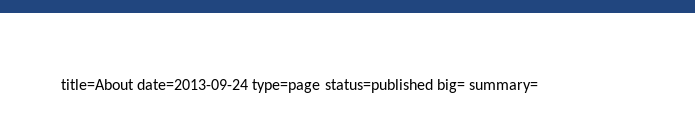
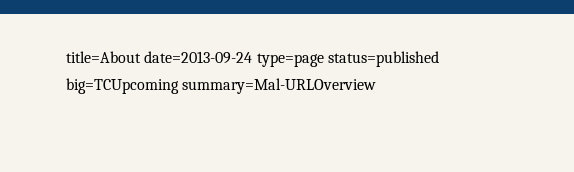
[436,79,538,93] big= summary= -> [66,78,377,94] big=TCUpcoming summary=Mal-URLOverview

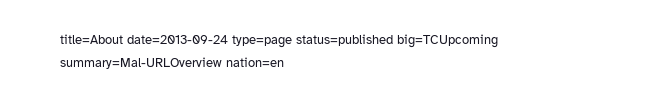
(377, 86) none -> [226,57,284,67] nation=en

